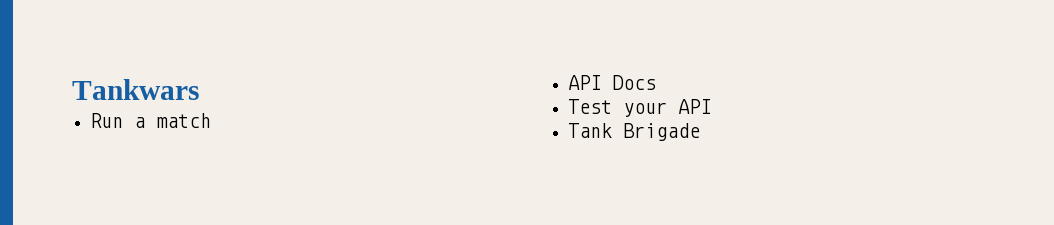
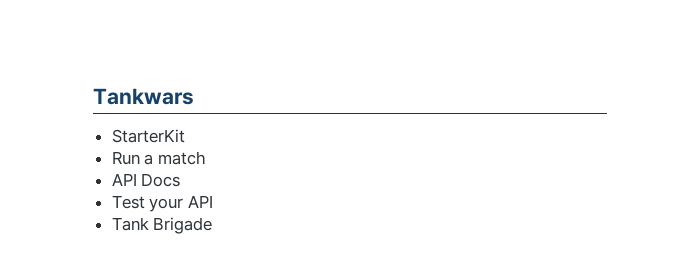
(199, 89) none -> [111,129,185,143] // StarterKit

